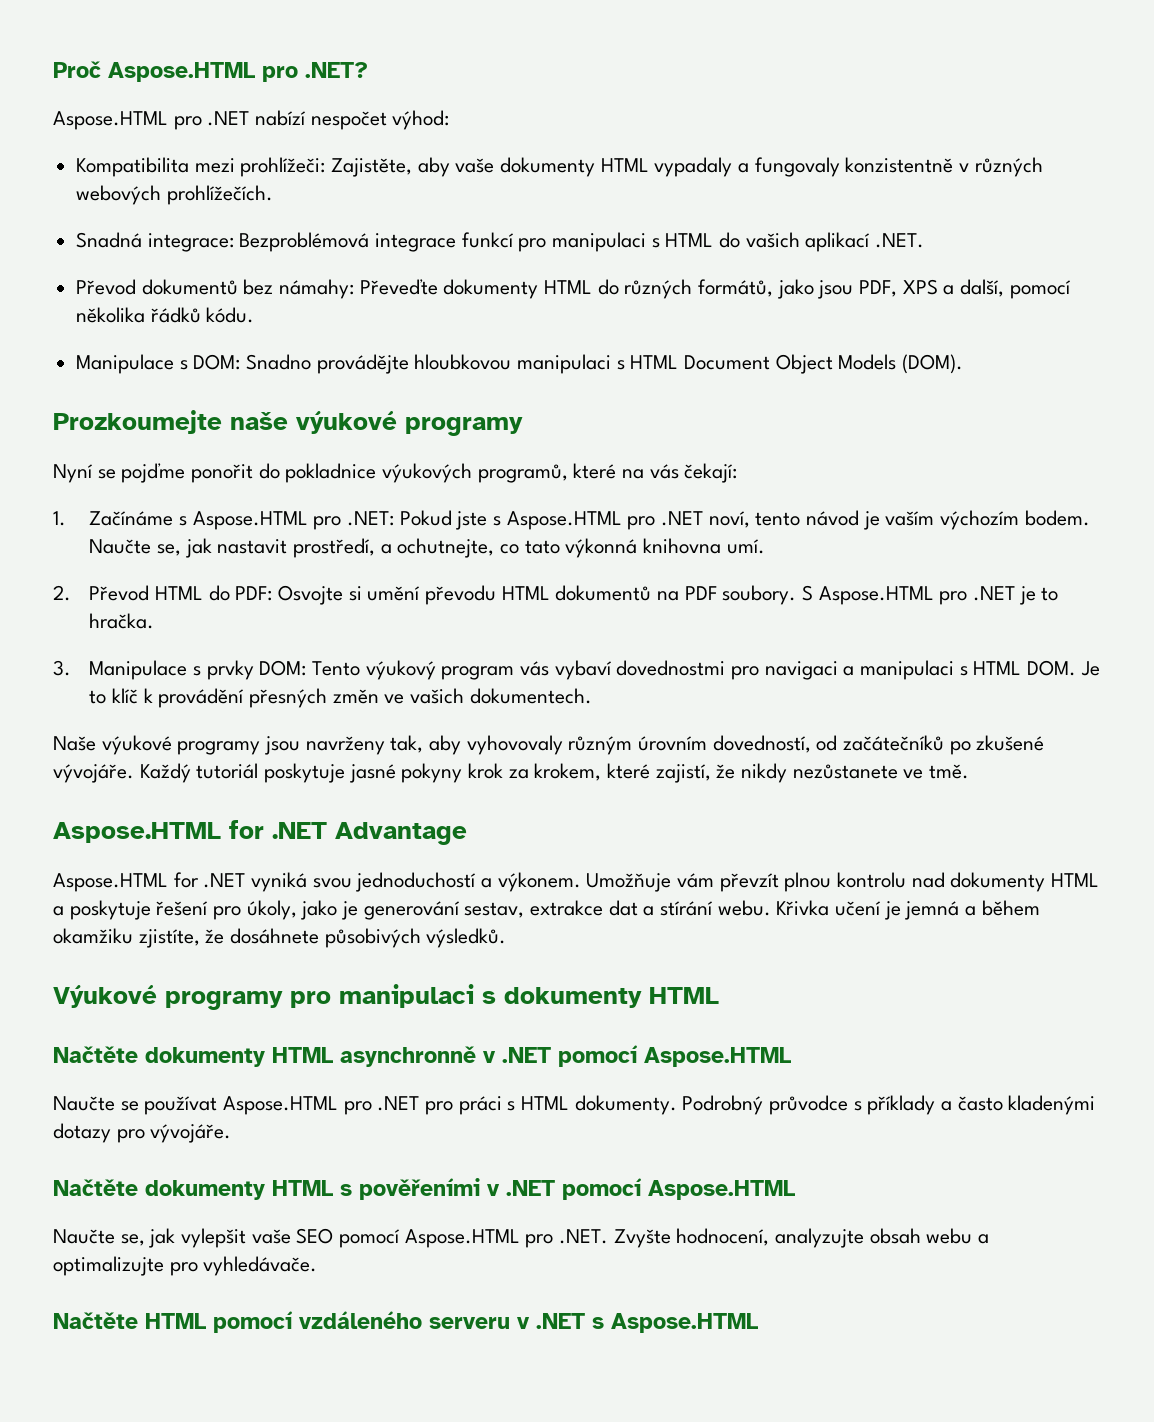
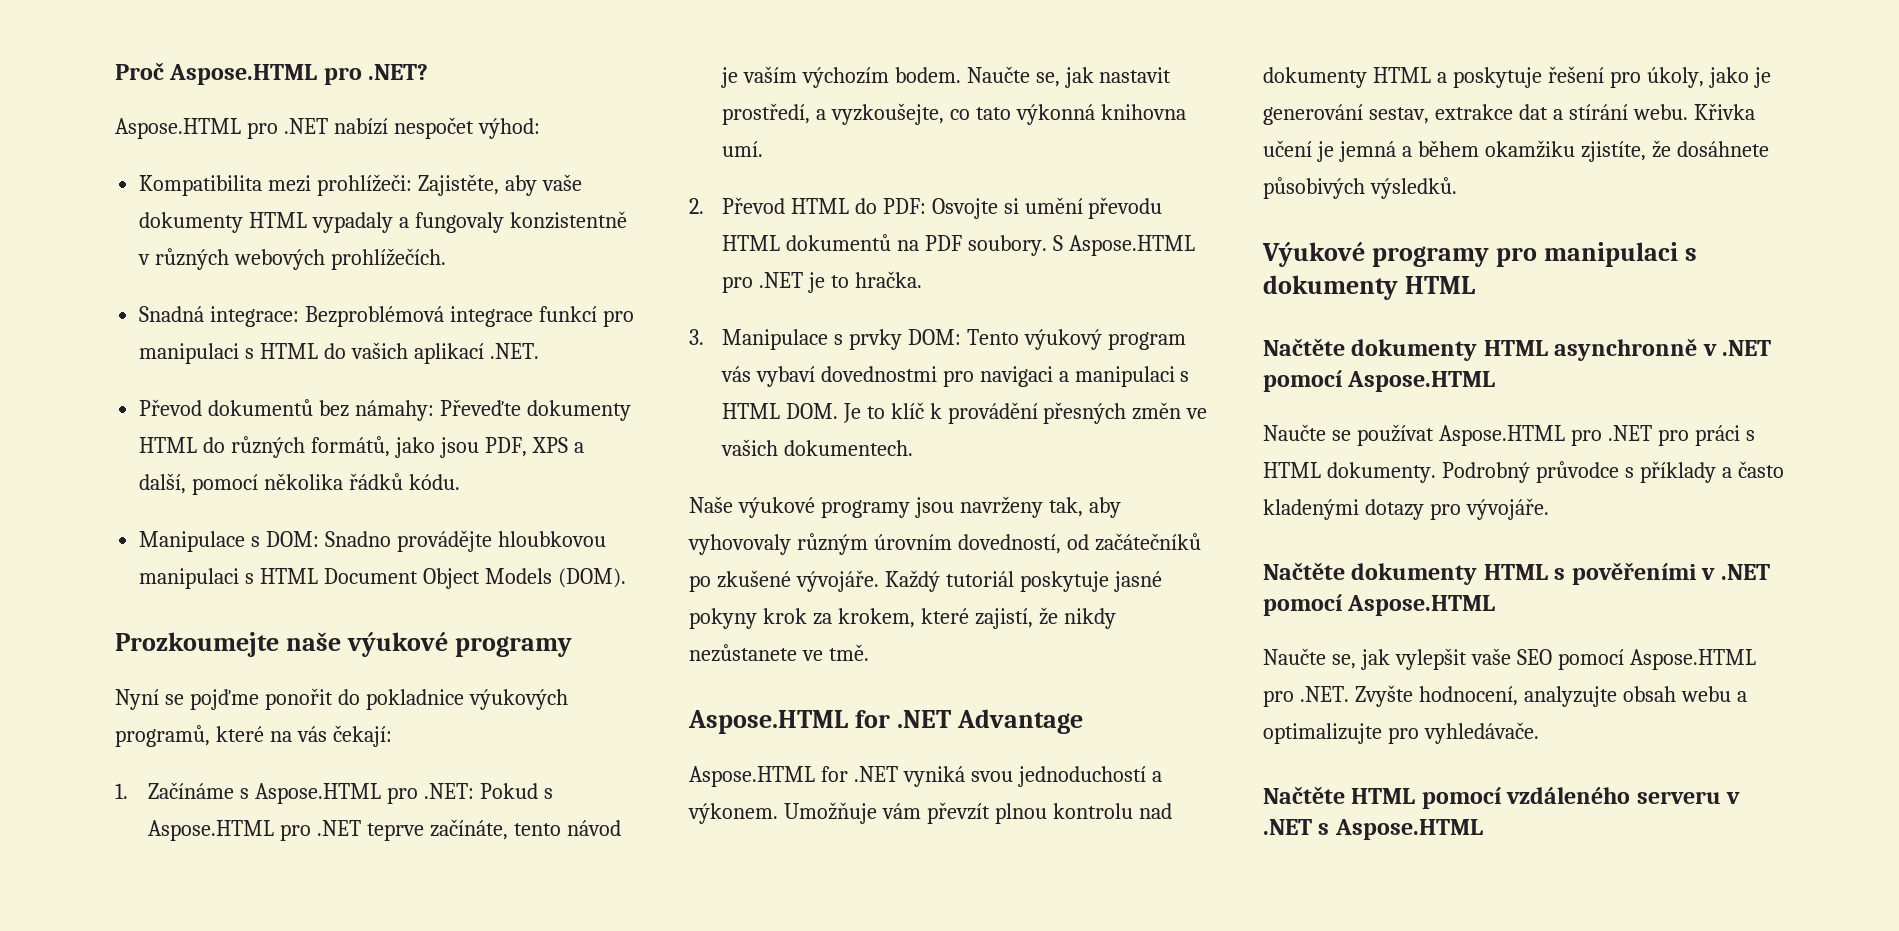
[455,511,488,530] jste -> (538, 791) none
[708,511,750,528] noví, -> [366,819,508,841] teprve začínáte,
[397,538,495,558] ochutnejte, -> [830,103,944,125] vyzkoušejte,

